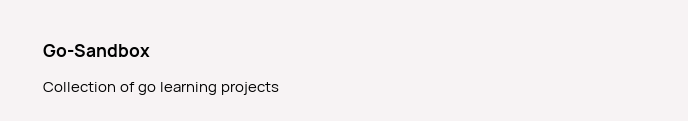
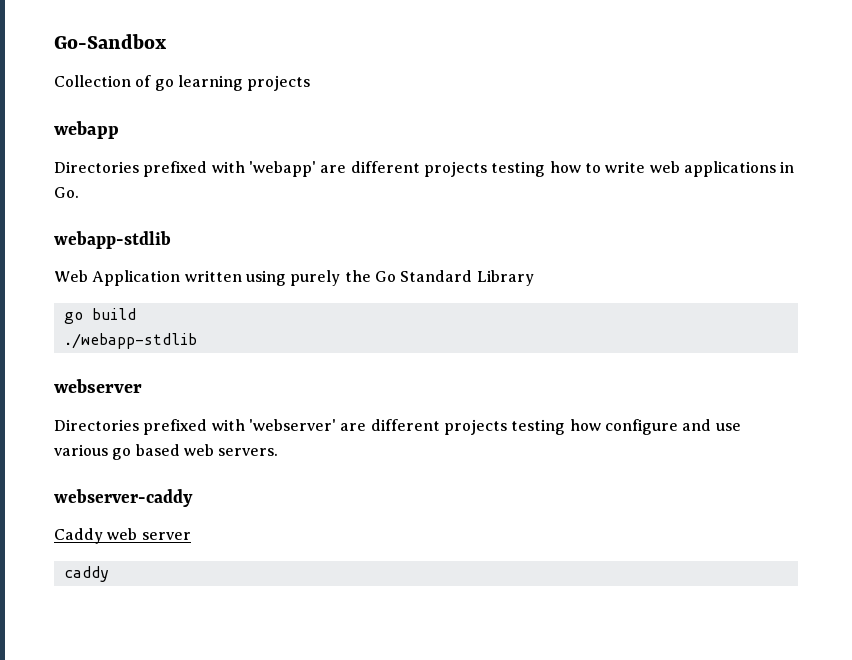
(280, 88) none -> [54,121,119,139] [54,161,795,177] [54,187,79,198] [54,231,171,249] [54,270,534,286] [63,308,136,324] [63,333,197,349] [54,379,142,393] [54,419,741,435] [54,444,279,460] [54,489,193,507] [54,528,191,544] [63,566,109,582] // webapp // Directories prefixed with 'webapp' are different projects testing how to write web applications in Go. // webapp-stdlib // Web Application written using purely the Go Standard Library // go build // ./webapp-stdlib // webserver // Directories prefixed with 'webserver' are different projects testing how configure and use various go based web servers. // webserver-caddy // Caddy web server // caddy

